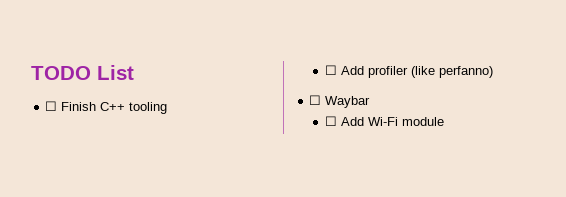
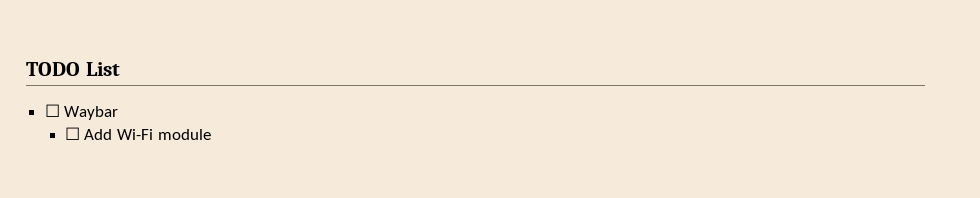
[45,101,168,114] [324,65,493,78] // ☐ Finish C++ tooling // ☐ Add profiler (like perfanno) -> (120, 69) none

